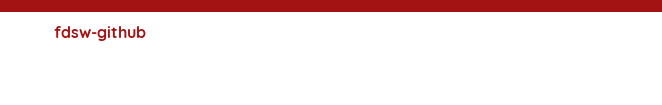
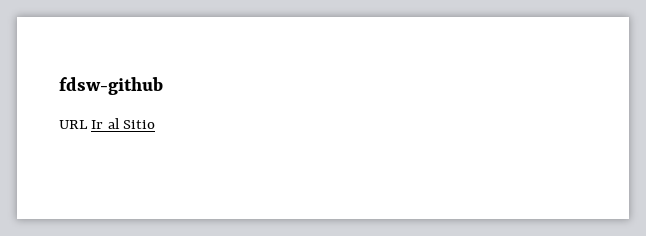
(146, 33) none -> [59,118,156,129] // URL Ir al Sitio

